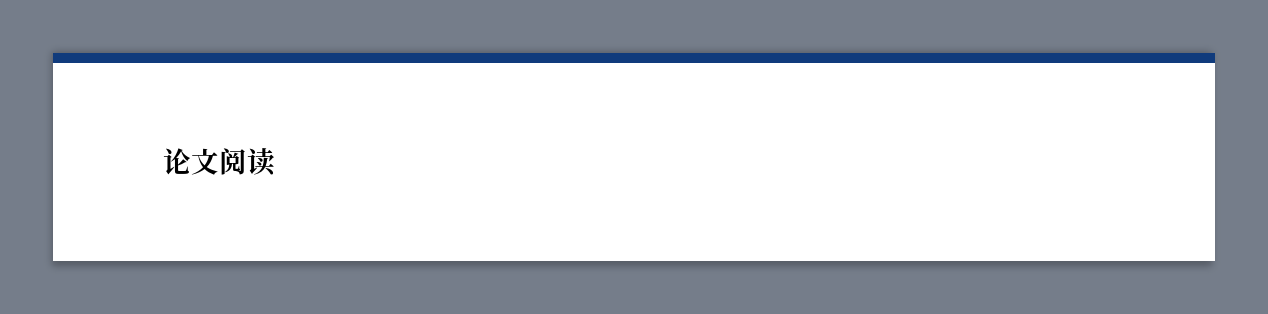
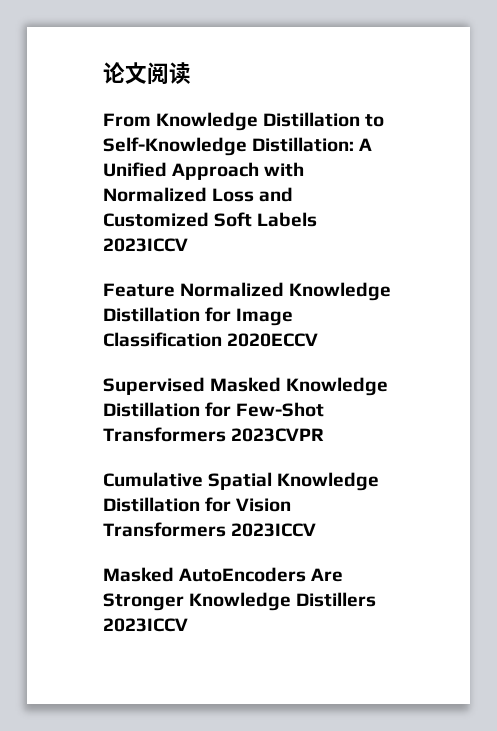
(276, 162) none -> [103,112,385,131] [103,137,373,156] [103,162,305,180] [103,187,294,202] [103,212,318,227] [103,238,188,252] [103,282,392,301] [103,307,294,326] [103,332,319,347] [103,377,389,396] [103,402,325,417] [103,427,325,442] [103,472,380,491] [103,497,292,512] [103,522,317,537] [103,567,344,582] [103,592,377,611] [103,618,188,632] // From Knowledge Distillation to Self-Knowledge Distillation: A Unified Approach with Normalized Loss and Customized Soft Labels 2023ICCV // Feature Normalized Knowledge Distillation for Image Classification 2020ECCV // Supervised Masked Knowledge Distillation for Few-Shot Transformers 2023CVPR // Cumulative Spatial Knowledge Distillation for Vision Transformers 2023ICCV // Masked AutoEncoders Are Stronger Knowledge Distillers 2023ICCV

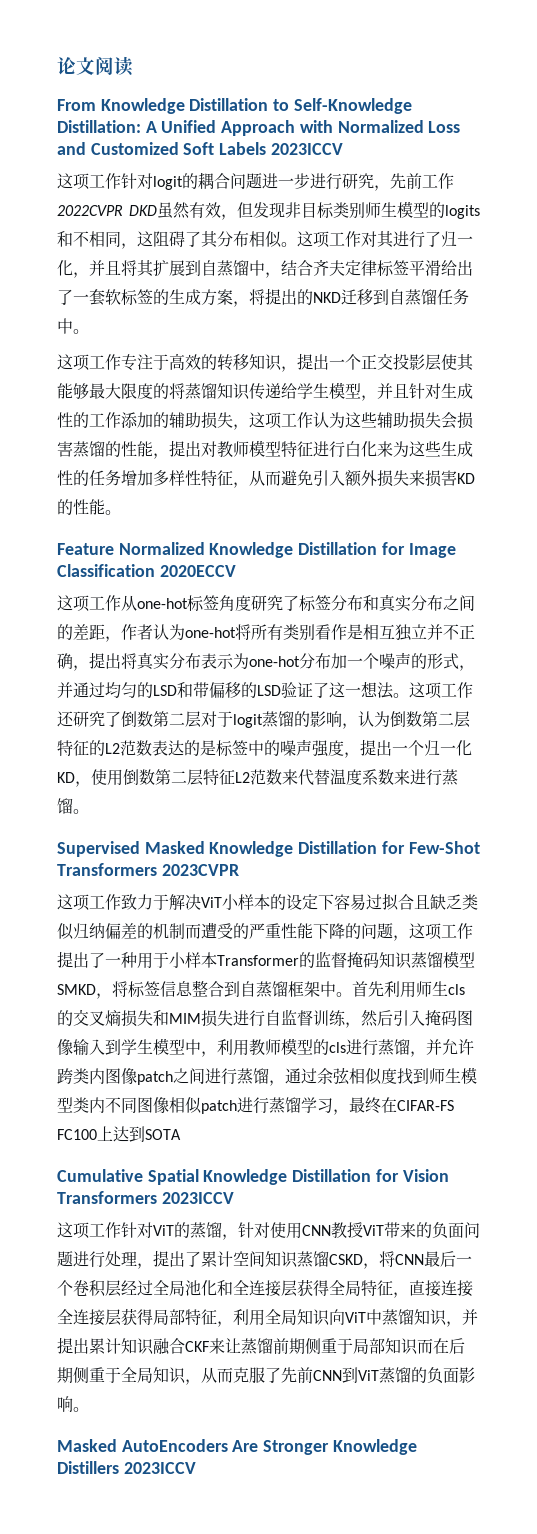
(188, 245) none -> [57,172,454,191] [57,201,480,220] [57,231,473,249] [57,259,473,278] [57,288,469,307] [57,318,89,334] [57,353,474,372] [57,382,473,401] [57,412,473,430] [57,440,473,459] [57,470,475,488] [57,499,121,515] // 这项工作针对logit的耦合问题进一步进行研究，先前工作2022CVPR DKD虽然有效，但发现非目标类别师生模型的logits和不相同，这阻碍了其分布相似。这项工作对其进行了归一化，并且将其扩展到自蒸馏中，结合齐夫定律标签平滑给出了一套软标签的生成方案，将提出的NKD迁移到自蒸馏任务中。 // 这项工作专注于高效的转移知识，提出一个正交投影层使其能够最大限度的将蒸馏知识传递给学生模型，并且针对生成性的工作添加的辅助损失，这项工作认为这些辅助损失会损害蒸馏的性能，提出对教师模型特征进行白化来为这些生成性的任务增加多样性特征，从而避免引入额外损失来损害KD的性能。
(319, 340) none -> [57,594,475,612] [57,624,475,642] [57,652,475,671] [57,681,473,699] [57,711,470,729] [57,739,472,758] [57,769,458,787] [57,798,89,814] // 这项工作从one-hot标签角度研究了标签分布和真实分布之间的差距，作者认为one-hot将所有类别看作是相互独立并不正确，提出将真实分布表示为one-hot分布加一个噪声的形式，并通过均匀的LSD和带偏移的LSD验证了这一想法。这项工作还研究了倒数第二层对于logit蒸馏的影响，认为倒数第二层特征的L2范数表达的是标签中的噪声强度，提出一个归一化KD，使用倒数第二层特征L2范数来代替温度系数来进行蒸馏。
(325, 435) none -> [57,893,478,911] [57,922,473,941] [57,951,475,969] [57,980,465,999] [57,1009,473,1028] [57,1038,474,1057] [57,1067,477,1086] [57,1097,454,1115] [57,1126,181,1142] // 这项工作致力于解决ViT小样本的设定下容易过拟合且缺乏类似归纳偏差的机制而遭受的严重性能下降的问题，这项工作提出了一种用于小样本Transformer的监督掩码知识蒸馏模型SMKD，将标签信息整合到自蒸馏框架中。首先利用师生cls的交叉熵损失和MIM损失进行自监督训练，然后引入掩码图像输入到学生模型中，利用教师模型的cls进行蒸馏，并允许跨类内图像patch之间进行蒸馏，通过余弦相似度找到师生模型类内不同图像相似patch进行蒸馏学习，最终在CIFAR-FS FC100上达到SOTA
(317, 530) none -> [57,1222,480,1240] [57,1250,472,1269] [57,1279,473,1298] [57,1308,478,1327] [57,1337,465,1355] [57,1367,475,1385] [57,1396,89,1412] // 这项工作针对ViT的蒸馏，针对使用CNN教授ViT带来的负面问题进行处理，提出了累计空间知识蒸馏CSKD，将CNN最后一个卷积层经过全局池化和全连接层获得全局特征，直接连接全连接层获得局部特征，利用全局知识向ViT中蒸馏知识，并提出累计知识融合CKF来让蒸馏前期侧重于局部知识而在后期侧重于全局知识，从而克服了先前CNN到ViT蒸馏的负面影响。

